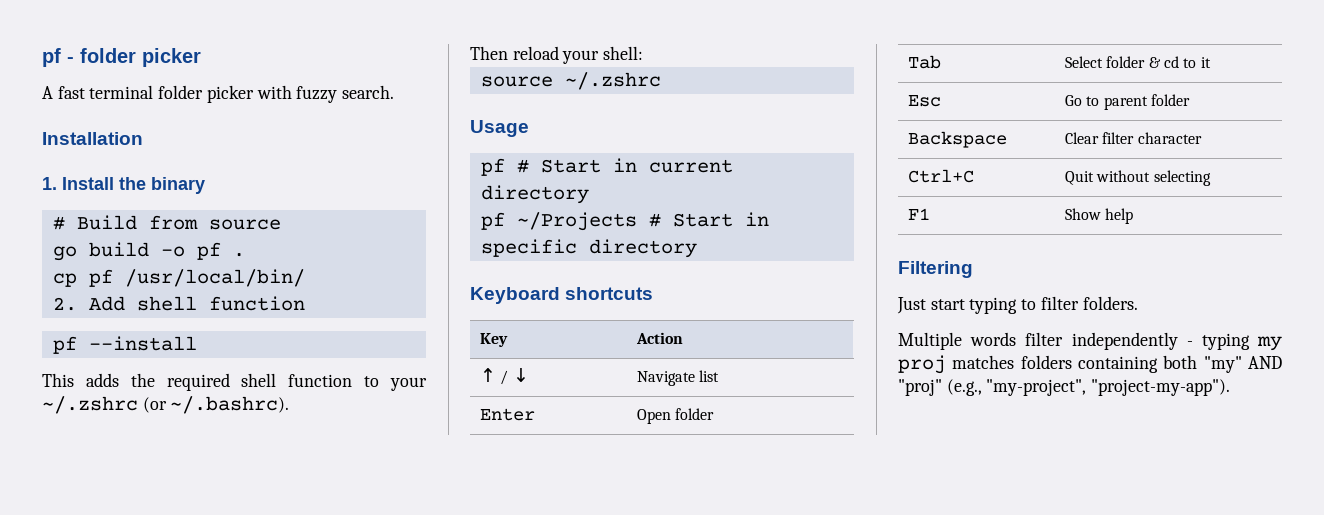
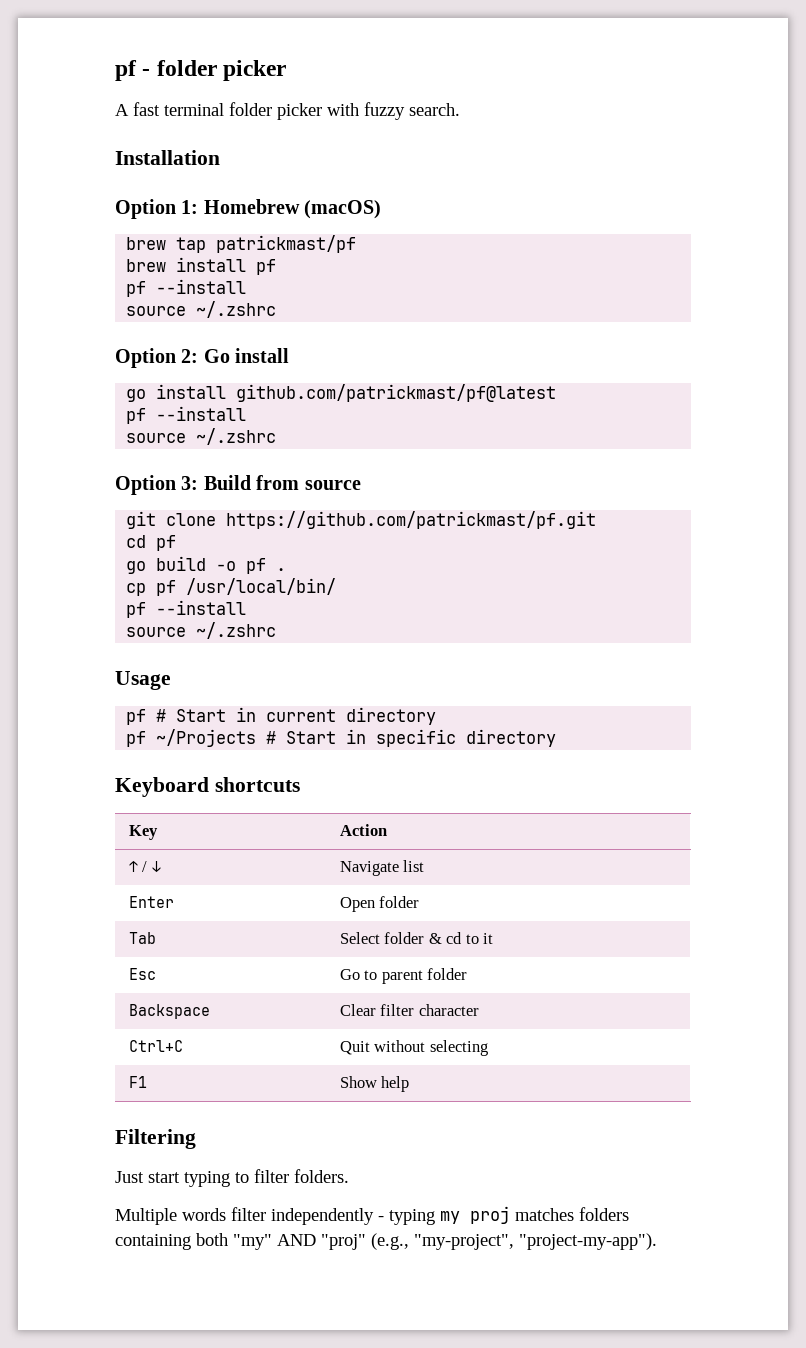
[42,177,205,194] [52,215,281,230] 1. Install the binary // # Build from source -> [115,199,382,219] [126,235,357,253] [126,257,277,275] [126,279,247,297] [126,301,277,318] [115,348,290,368] [126,384,557,402] [126,406,247,424] [126,428,277,445] [115,475,361,495] [126,511,597,529] [126,535,177,551] Option 1: Homebrew (macOS) // brew tap patrickmast/pf // brew install pf // pf --install // source ~/.zshrc // Option 2: Go install // go install github.com/patrickmast/pf@latest // pf --install // source ~/.zshrc // Option 3: Build from source // git clone https://github.com/patrickmast/pf.git // cd pf
[52,296,305,311] [52,336,197,354] [42,373,427,391] [42,396,290,414] [470,46,644,64] 2. Add shell function // pf --install // This adds the required shell function to your ~/.zshrc (or ~/.bashrc). // Then reload your shell: -> [126,600,247,618] pf --install

